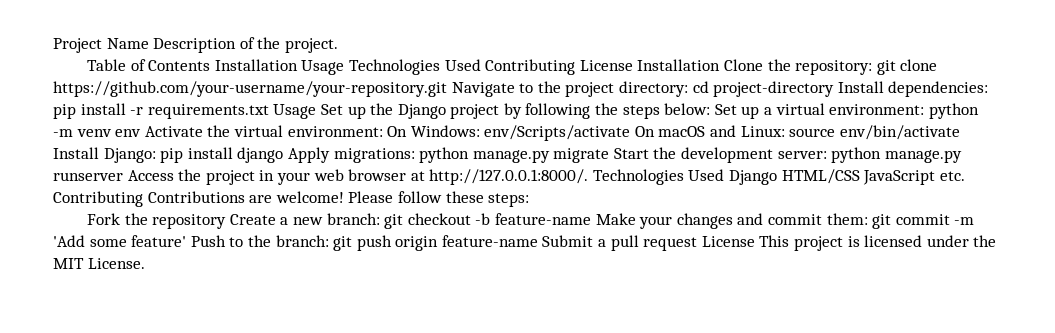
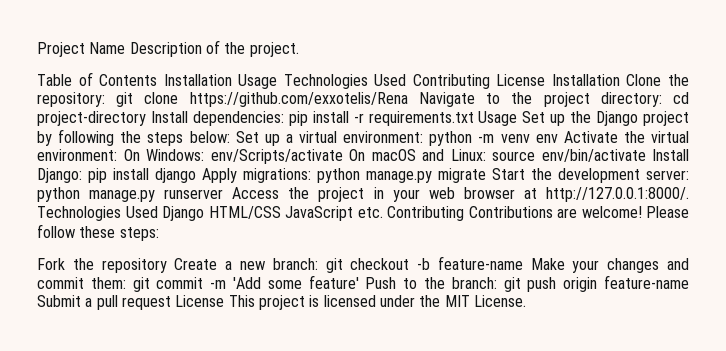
[53,81,447,97] https://github.com/your-username/your-repository.git -> [189,92,408,107] https://github.com/exxotelis/Rena

